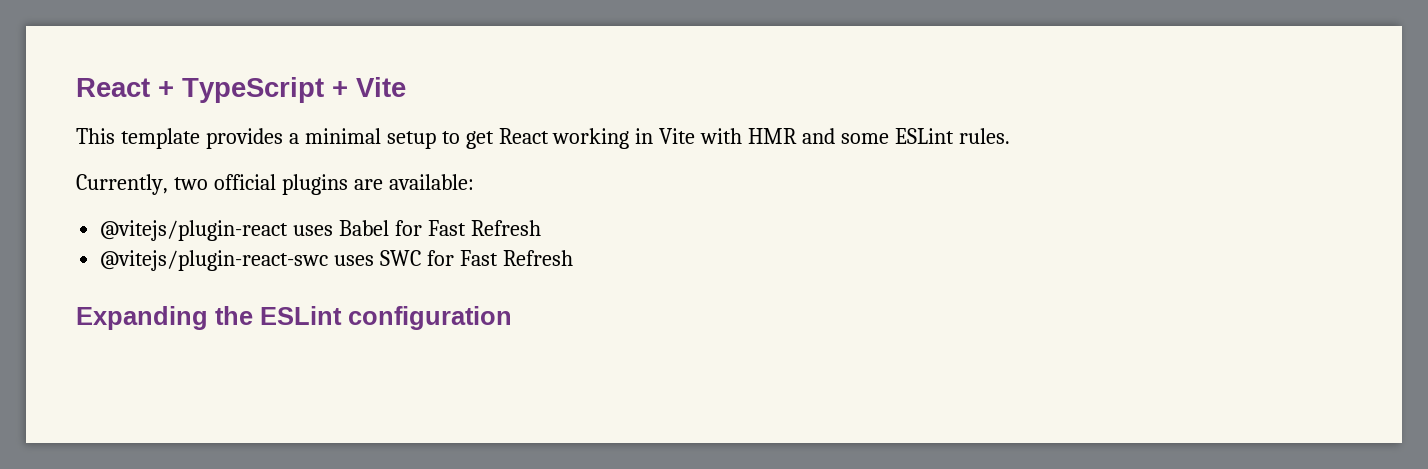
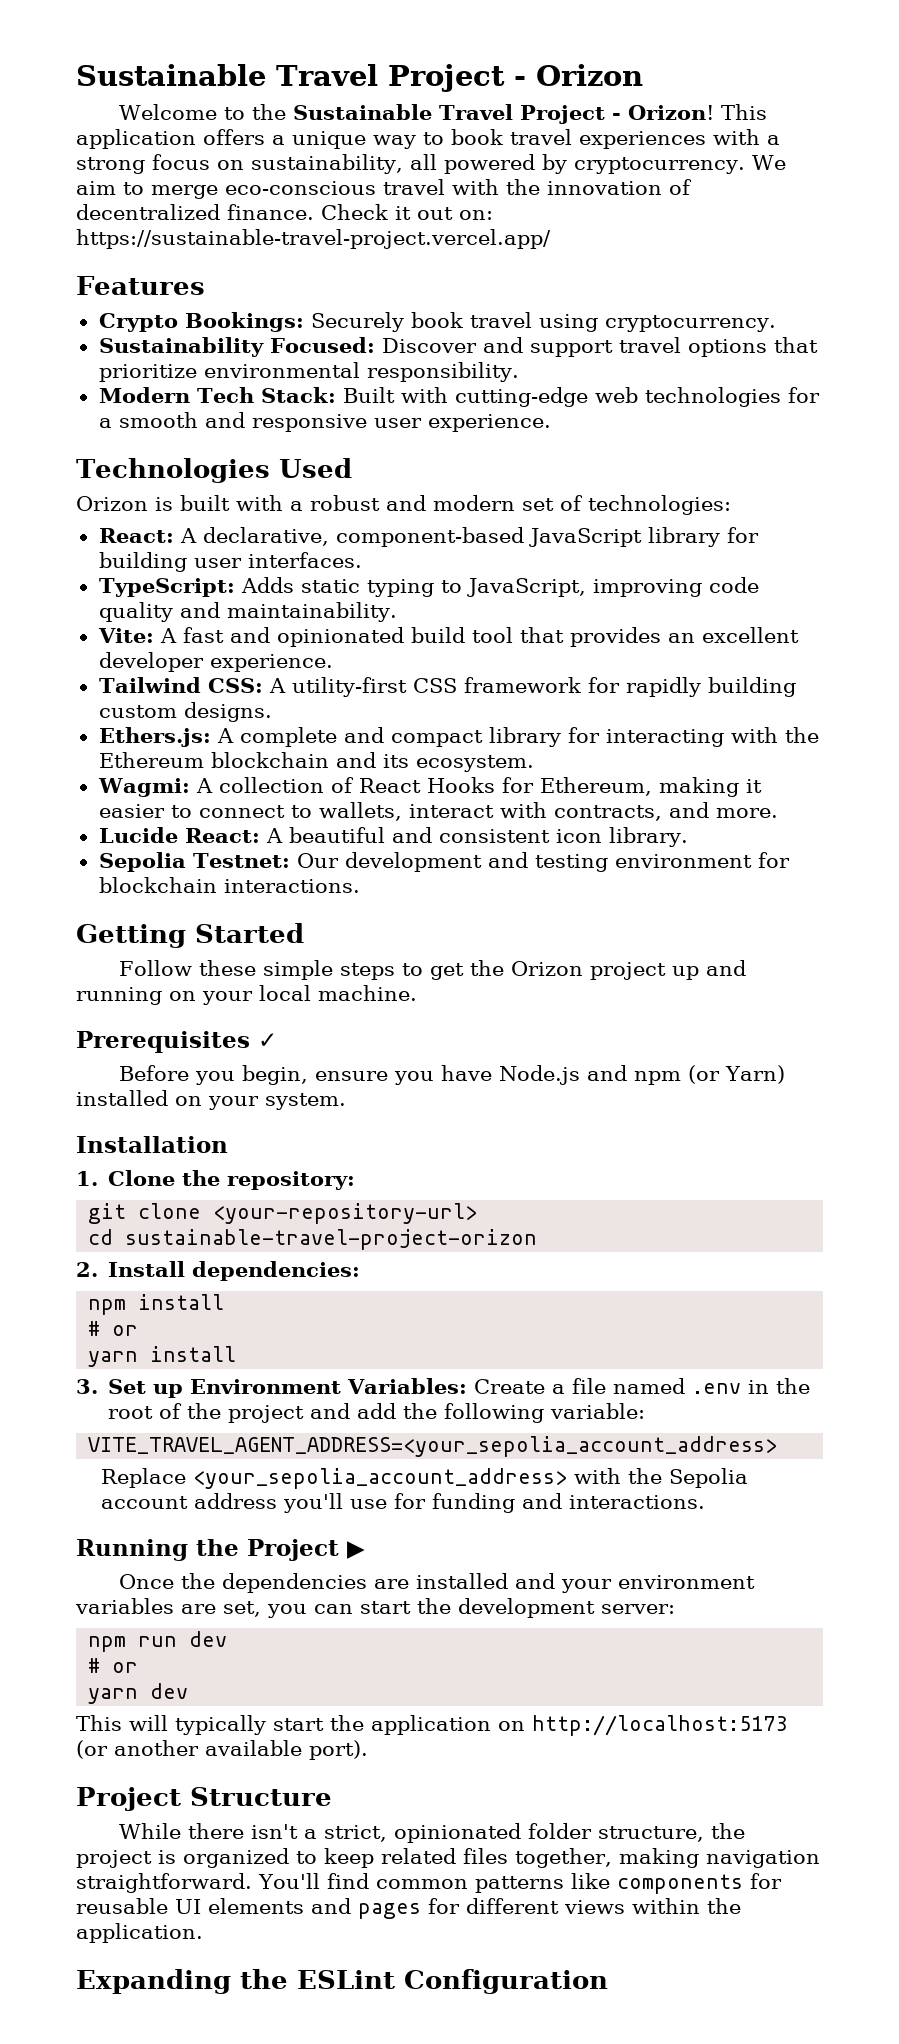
[76,77,406,103] [76,128,1010,149] [76,174,474,195] [100,220,541,241] [100,250,573,271] React + TypeScript + Vite // This template provides a minimal setup to get React working in Vite with HMR and some ESLint rules. // Currently, two official plugins are available: // @vitejs/plugin-react uses Babel for Fast Refresh // @vitejs/plugin-react-swc uses SWC for Fast Refresh -> [76,64,643,92] [119,104,768,124] [76,129,780,149] [76,154,786,174] [76,179,692,199] [76,204,493,220] [76,229,551,249] [76,276,205,295] [98,312,776,332] [98,337,818,357] [98,362,519,382] [98,387,820,407] [98,412,551,432] [76,458,352,483] [76,495,731,515] [98,527,759,547] [98,552,362,572] [98,577,759,597] [98,602,397,622] [97,627,799,647] [98,652,333,672] [98,677,796,697] [98,702,272,722] [98,727,819,747] [98,752,534,772] [97,777,762,797] [98,802,778,821] [98,827,688,847] [98,852,790,872] [98,877,360,893] [76,923,304,948] [119,960,747,980] [76,985,417,1005] [76,1031,277,1053] [119,1065,786,1085] [76,1090,346,1110] [76,1136,228,1153] [76,1170,356,1190] [88,1203,478,1224] [88,1229,538,1250] [76,1261,361,1281] [88,1294,225,1315] [88,1321,139,1336] [88,1346,237,1367] [76,1378,811,1398] [108,1403,646,1423] [88,1436,778,1457] [100,1468,748,1489] [100,1493,705,1513] [76,1539,365,1561] [119,1573,756,1593] [75,1598,675,1618] [88,1631,228,1652] [88,1658,139,1673] [88,1683,189,1704] [76,1715,787,1736] [76,1740,368,1760] [76,1787,332,1811] [119,1823,746,1843] [76,1848,820,1868] [76,1873,782,1894] [76,1898,741,1919] [76,1923,203,1943] Sustainable Travel Project - Orizon // Welcome to the Sustainable Travel Project - Orizon! This application offers a unique way to book travel experiences with a strong focus on sustainability, all powered by cryptocurrency. We aim to merge eco-conscious travel with the innovation of decentralized finance. Check it out on: https://sustainable-travel-project.vercel.app/ // Features // Crypto Bookings: Securely book travel using cryptocurrency. // Sustainability Focused: Discover and support travel options that prioritize environmental responsibility. // Modern Tech Stack: Built with cutting-edge web technologies for a smooth and responsive user experience. // Technologies Used // Orizon is built with a robust and modern set of technologies: // React: A declarative, component-based JavaScript library for building user interfaces. // TypeScript: Adds static typing to JavaScript, improving code quality and maintainability. // Vite: A fast and opinionated build tool that provides an excellent developer experience. // Tailwind CSS: A utility-first CSS framework for rapidly building custom designs. // Ethers.js: A complete and compact library for interacting with the Ethereum blockchain and its ecosystem. // Wagmi: A collection of React Hooks for Ethereum, making it easier to connect to wallets, interact with contracts, and more. // Lucide React: A beautiful and consistent icon library. // Sepolia Testnet: Our development and testing environment for blockchain interactions. // Getting Started // Follow these simple steps to get the Orizon project up and running on your local machine. // Prerequisites ✓ // Before you begin, ensure you have Node.js and npm (or Yarn) installed on your system. // Installation // 1. Clone the repository: // git clone <your-repository-url> // cd sustainable-travel-project-orizon // 2. Install dependencies: // npm install // # or // yarn install // 3. Set up Environment Variables: Create a file named .env in the root of the project and add the following variable: // VITE_TRAVEL_AGENT_ADDRESS=<your_sepolia_account_address> // Replace <your_sepolia_account_address> with the Sepolia account address you'll use for funding and interactions. // Running the Project ▶ // Once the dependencies are installed and your environment variables are set, you can start the development server: // npm run dev // # or // yarn dev // This will typically start the application on http://localhost:5173 (or another available port). // Project Structure // While there isn't a strict, opinionated folder structure, the project is organized to keep related files together, making navigation straightforward. You'll find common patterns like components for reusable UI elements and pages for different views within the application.
[348,306,512,330] configuration -> [404,1969,608,1994] Configuration

